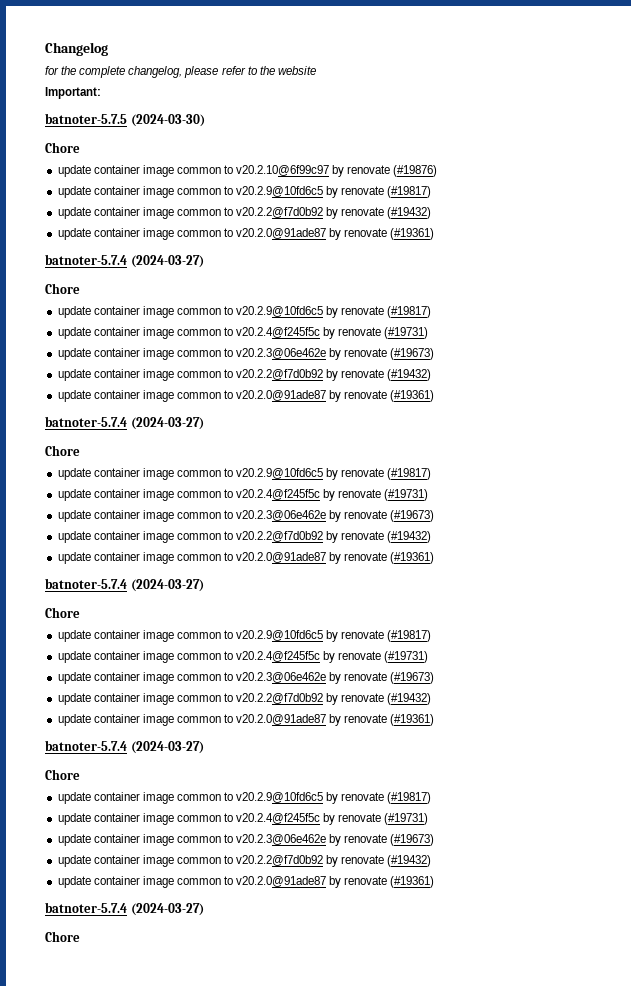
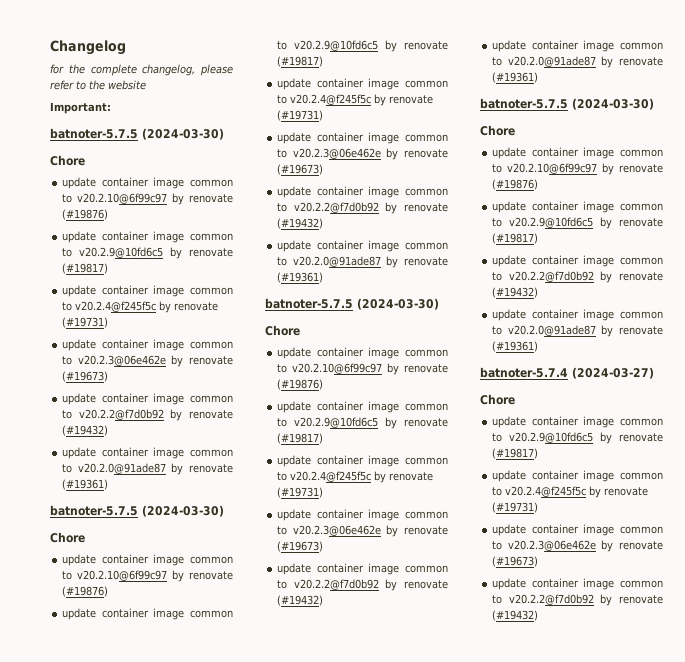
(432, 192) none -> [62,285,233,297] [62,301,219,313] [62,317,109,328] [62,339,233,351] [62,355,233,367] [62,371,109,382] [62,393,233,405] [62,409,233,421] [62,425,109,436] [62,447,233,459] [62,463,233,475] [62,479,109,490] [50,505,224,517] [50,532,85,543] [62,554,233,566] [62,570,233,582] [62,586,109,597] [62,608,233,620] [277,40,448,52] [277,56,324,67] [277,78,448,90] [277,94,434,106] [277,110,324,121] [277,132,448,144] [277,148,448,160] [277,164,324,175] [277,186,448,198] [277,202,448,214] [277,218,324,229] [277,240,448,252] [277,256,448,268] [277,272,324,283] [265,298,439,310] [265,325,300,336] [277,347,448,359] [277,363,448,375] [277,379,324,390] [277,401,448,413] [277,417,448,429] [277,433,324,444] [277,455,448,467] [277,471,434,483] [277,487,324,498] [277,509,448,521] [277,525,448,537] [277,541,324,552] [277,563,448,575] [277,579,448,591] [277,595,324,606] [492,40,663,52] [492,56,663,68] [492,72,539,83] [480,98,654,110] [480,125,515,136] [492,147,663,159] [492,163,663,175] [492,179,539,190] [492,201,663,213] [492,217,663,229] [492,233,539,244] // update container image common to v20.2.4@f245f5c by renovate (#19731) // update container image common to v20.2.3@06e462e by renovate (#19673) // update container image common to v20.2.2@f7d0b92 by renovate (#19432) // update container image common to v20.2.0@91ade87 by renovate (#19361) // batnoter-5.7.5 (2024-03-30) // Chore // update container image common to v20.2.10@6f99c97 by renovate (#19876) // update container image common to v20.2.9@10fd6c5 by renovate (#19817) // update container image common to v20.2.4@f245f5c by renovate (#19731) // update container image common to v20.2.3@06e462e by renovate (#19673) // update container image common to v20.2.2@f7d0b92 by renovate (#19432) // update container image common to v20.2.0@91ade87 by renovate (#19361) // batnoter-5.7.5 (2024-03-30) // Chore // update container image common to v20.2.10@6f99c97 by renovate (#19876) // update container image common to v20.2.9@10fd6c5 by renovate (#19817) // update container image common to v20.2.4@f245f5c by renovate (#19731) // update container image common to v20.2.3@06e462e by renovate (#19673) // update container image common to v20.2.2@f7d0b92 by renovate (#19432) // update container image common to v20.2.0@91ade87 by renovate (#19361) // batnoter-5.7.5 (2024-03-30) // Chore // update container image common to v20.2.10@6f99c97 by renovate (#19876) // update container image common to v20.2.9@10fd6c5 by renovate (#19817)
[57,390,435,402] [45,416,204,430] [45,445,80,456] [57,468,432,480] [57,489,429,501] [57,510,435,522] [57,531,432,543] [57,552,435,564] [45,578,204,592] [45,607,80,618] [57,630,432,642] [57,651,429,663] [57,672,435,684] [57,693,432,705] [57,714,435,726] [45,740,204,754] [45,769,80,780] [57,792,432,804] [57,813,429,825] [57,834,435,846] [57,855,432,867] [57,876,435,888] [45,902,204,916] [45,931,80,942] // update container image common to v20.2.0@91ade87 by renovate (#19361) // batnoter-5.7.4 (2024-03-27) // Chore // update container image common to v20.2.9@10fd6c5 by renovate (#19817) // update container image common to v20.2.4@f245f5c by renovate (#19731) // update container image common to v20.2.3@06e462e by renovate (#19673) // update container image common to v20.2.2@f7d0b92 by renovate (#19432) // update container image common to v20.2.0@91ade87 by renovate (#19361) // batnoter-5.7.4 (2024-03-27) // Chore // update container image common to v20.2.9@10fd6c5 by renovate (#19817) // update container image common to v20.2.4@f245f5c by renovate (#19731) // update container image common to v20.2.3@06e462e by renovate (#19673) // update container image common to v20.2.2@f7d0b92 by renovate (#19432) // update container image common to v20.2.0@91ade87 by renovate (#19361) // batnoter-5.7.4 (2024-03-27) // Chore // update container image common to v20.2.9@10fd6c5 by renovate (#19817) // update container image common to v20.2.4@f245f5c by renovate (#19731) // update container image common to v20.2.3@06e462e by renovate (#19673) // update container image common to v20.2.2@f7d0b92 by renovate (#19432) // update container image common to v20.2.0@91ade87 by renovate (#19361) // batnoter-5.7.4 (2024-03-27) // Chore -> (539, 615) none

